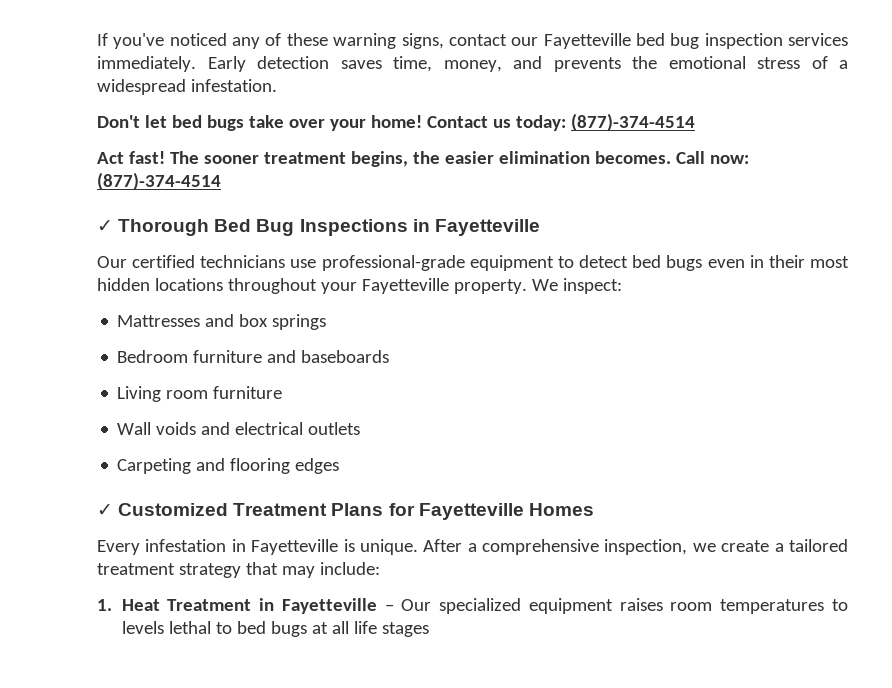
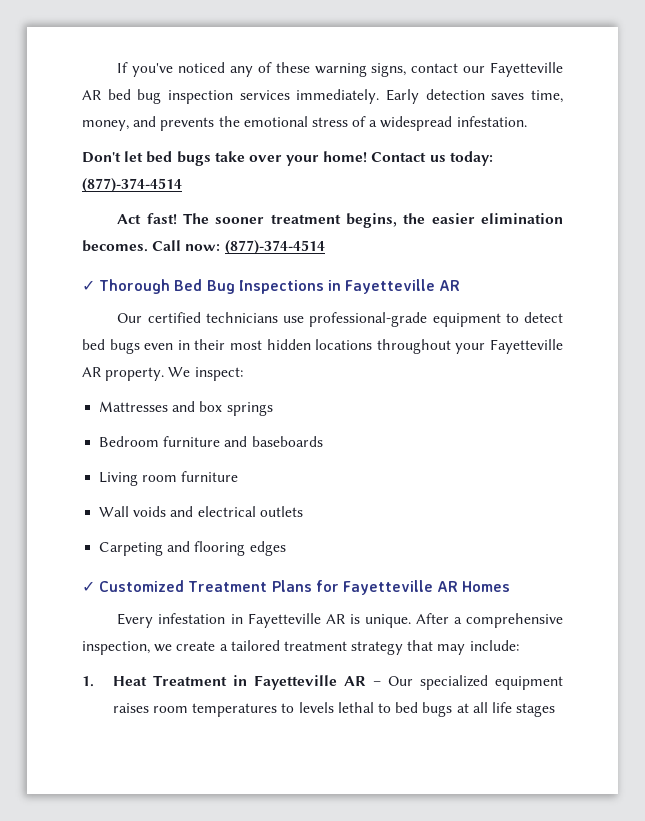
(631, 41) none -> [82,90,101,100] AR
(540, 227) none -> [439,280,461,291] AR
(449, 286) none -> [82,367,101,377] AR
(524, 511) none -> [437,581,459,592] AR
(339, 547) none -> [325,614,345,624] AR
(377, 606) none -> [343,676,366,686] AR

